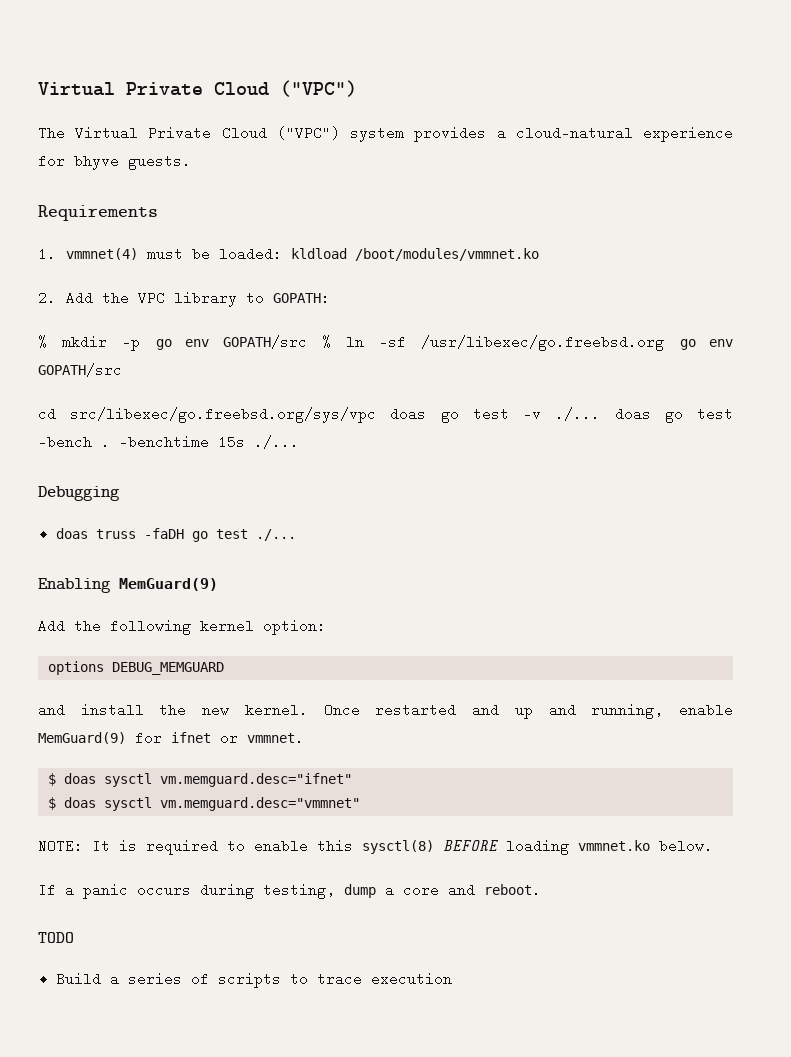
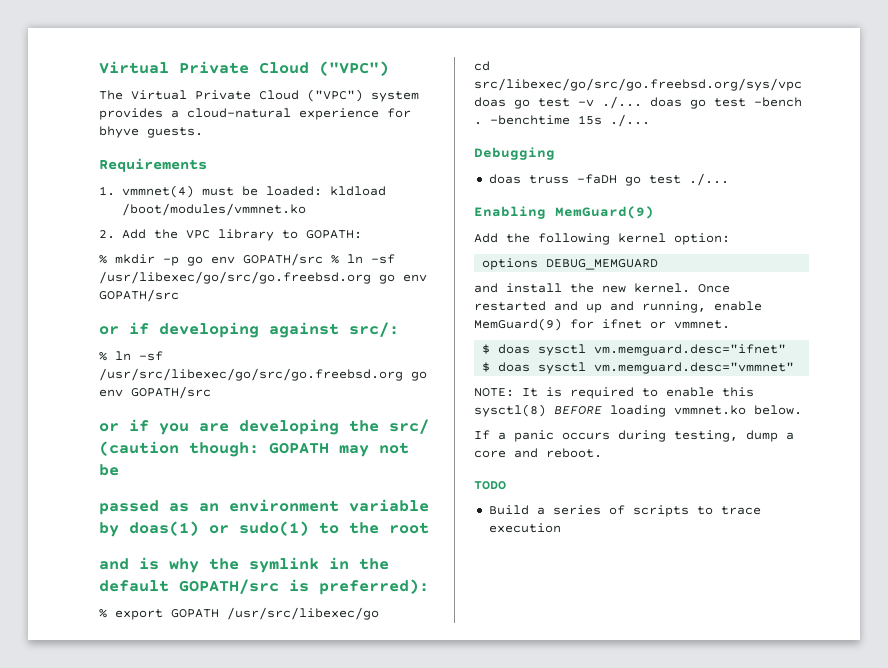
[421,335,733,351] [38,363,122,377] /usr/libexec/go.freebsd.org go env GOPATH/src -> [99,271,427,284] [99,289,179,302] [99,322,399,338] [99,351,163,361] [99,368,427,381] [99,386,211,399] [99,419,429,435] [99,441,409,457] [99,464,119,476] [99,499,429,515] [99,521,429,537] [99,557,389,573] [99,579,429,595] [99,607,379,620] /usr/libexec/go/src/go.freebsd.org go env GOPATH/src // or if developing against src/: // % ln -sf /usr/src/libexec/go/src/go.freebsd.org go env GOPATH/src // or if you are developing the src/ (caution though: GOPATH may not be // passed as an environment variable by doas(1) or sudo(1) to the root // and is why the symlink in the default GOPATH/src is preferred): // % export GOPATH /usr/src/libexec/go
[70,407,377,423] src/libexec/go.freebsd.org/sys/vpc -> [474,78,802,91] src/libexec/go/src/go.freebsd.org/sys/vpc

